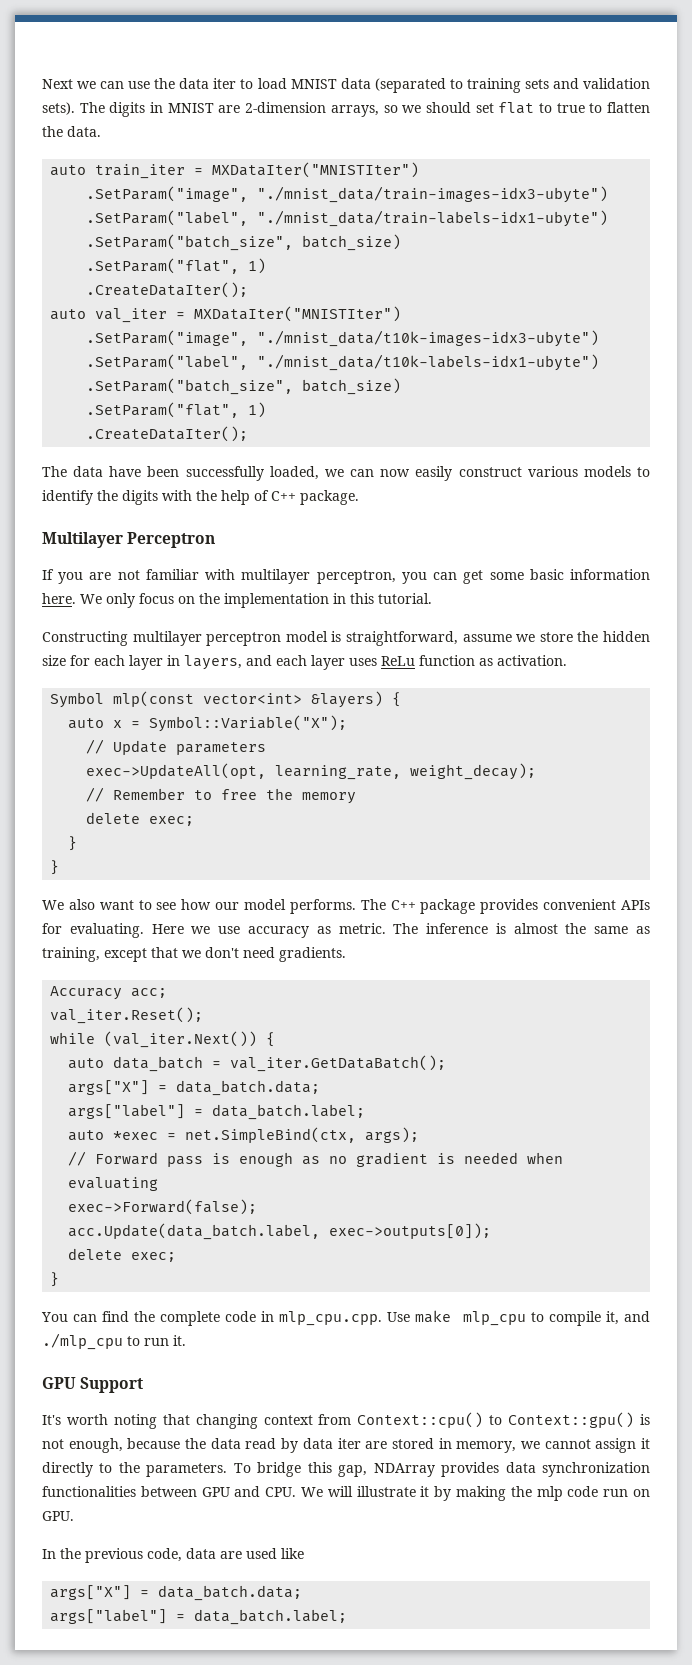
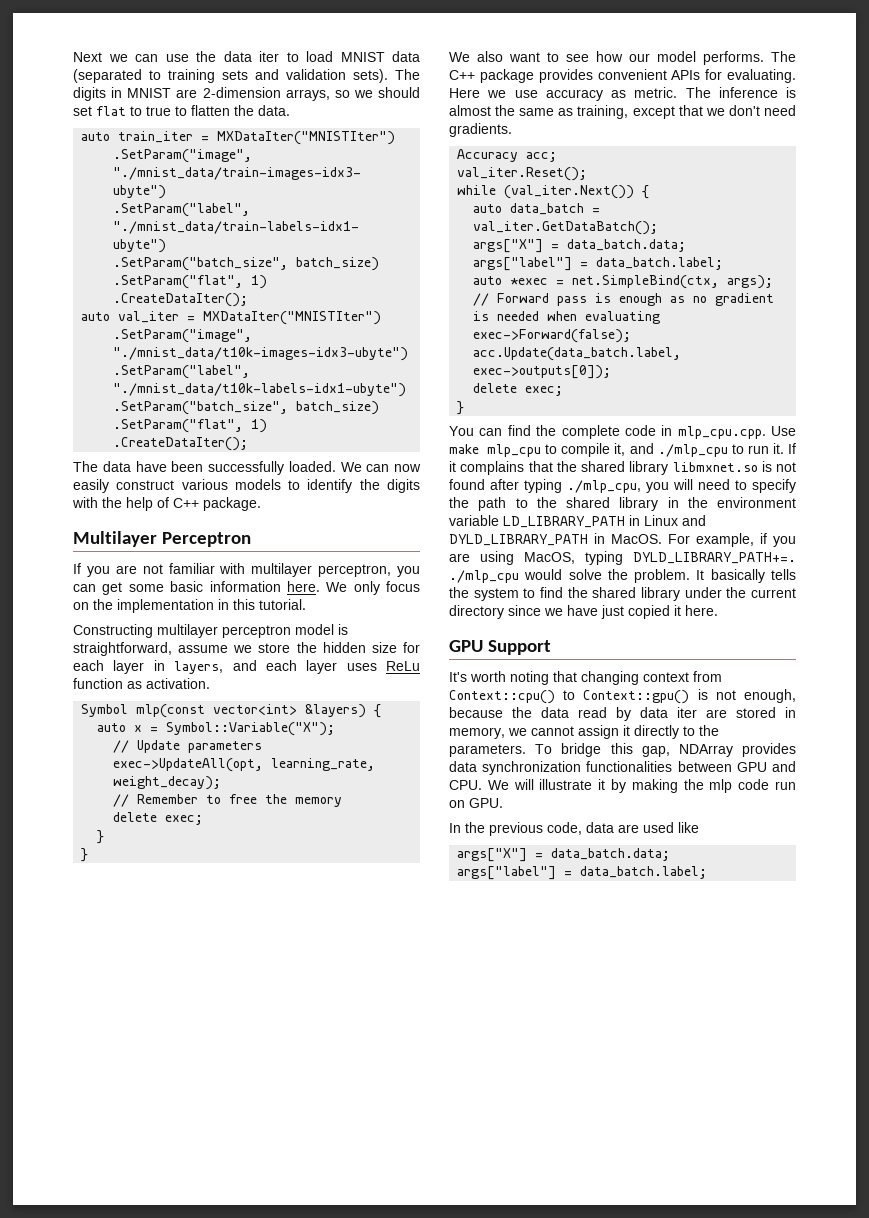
[269,466,344,480] loaded, we -> [288,461,362,472] loaded. We
(186, 1340) none -> [787,443,796,454] [449,461,796,475] [449,479,796,493] [449,497,796,511] [449,515,706,528] [449,533,796,547] [449,551,796,565] [449,569,796,583] [449,587,796,601] [449,605,718,619] If it complains that the shared library libmxnet.so is not found after typing ./mlp_cpu, you will need to specify the path to the shared library in the environment variable LD_LIBRARY_PATH in Linux and DYLD_LIBRARY_PATH in MacOS. For example, if you are using MacOS, typing DYLD_LIBRARY_PATH+=. ./mlp_cpu would solve the problem. It basically tells the system to find the shared library under the current directory since we have just copied it here.

